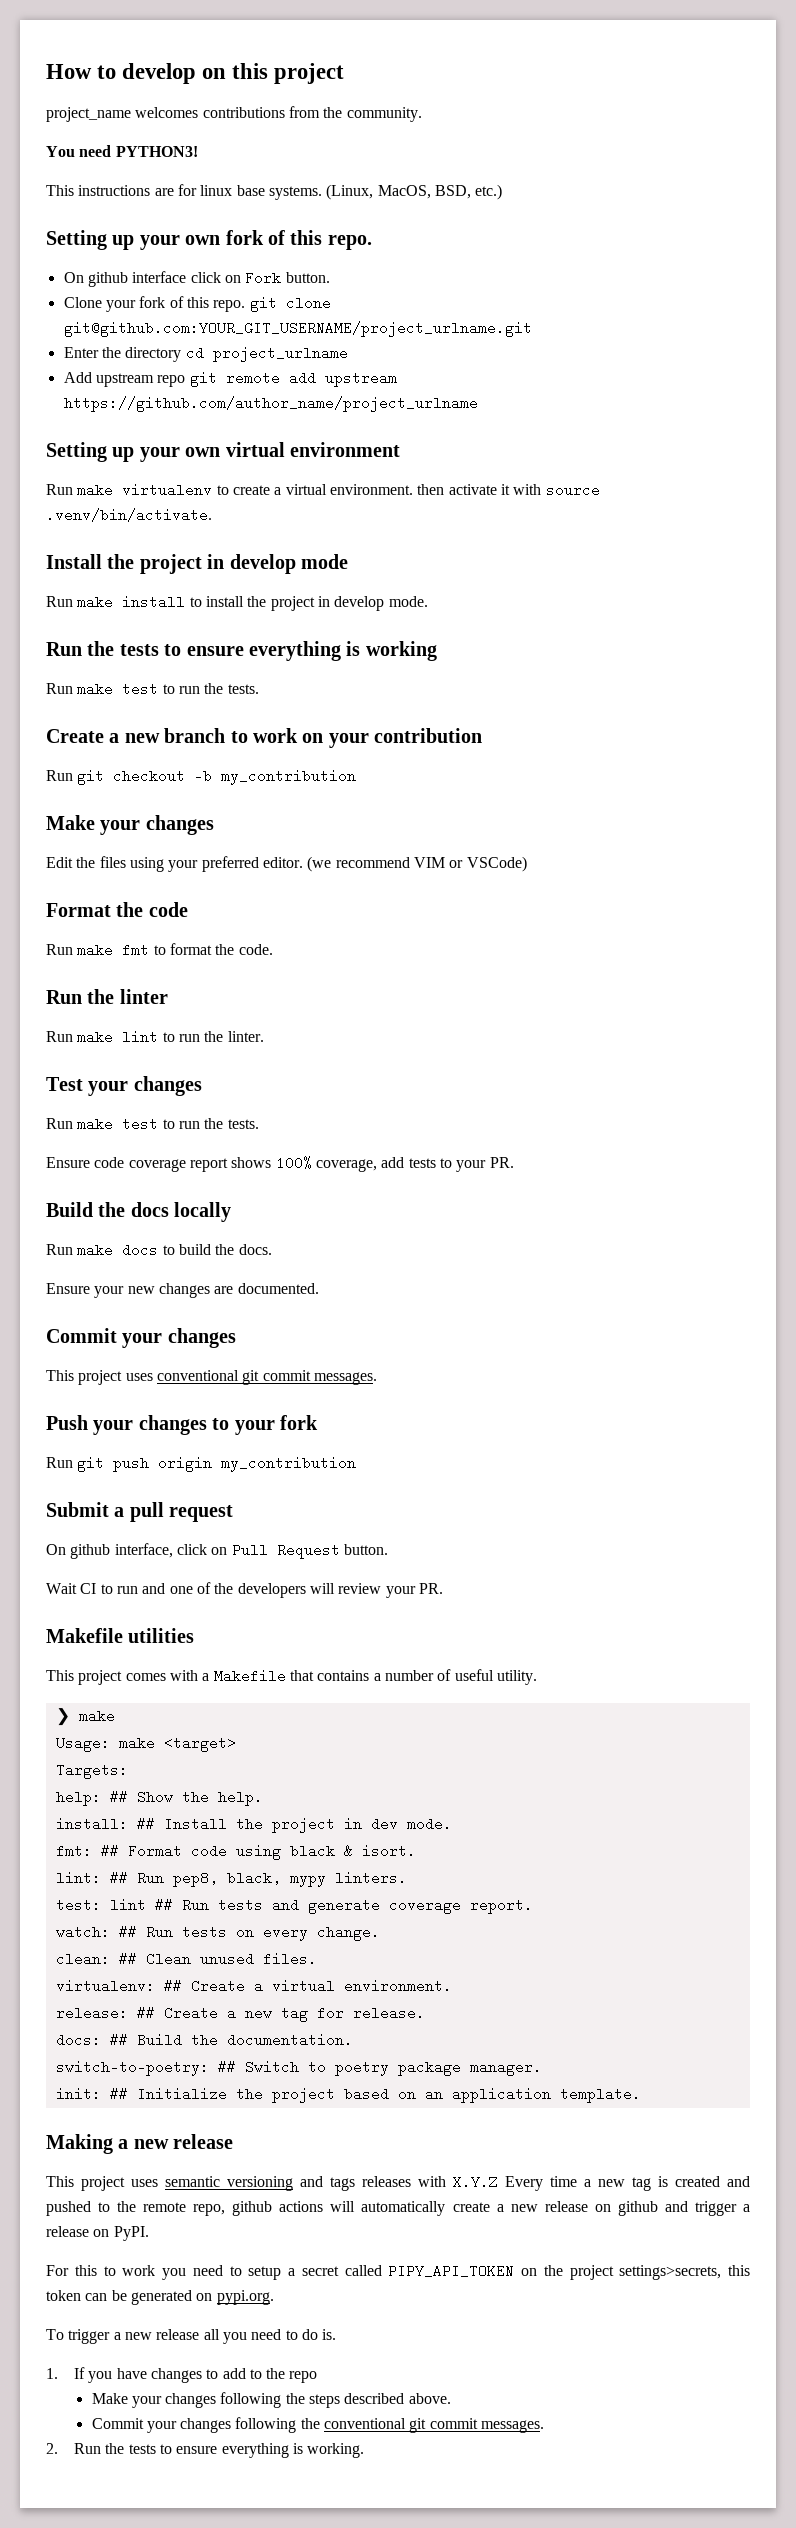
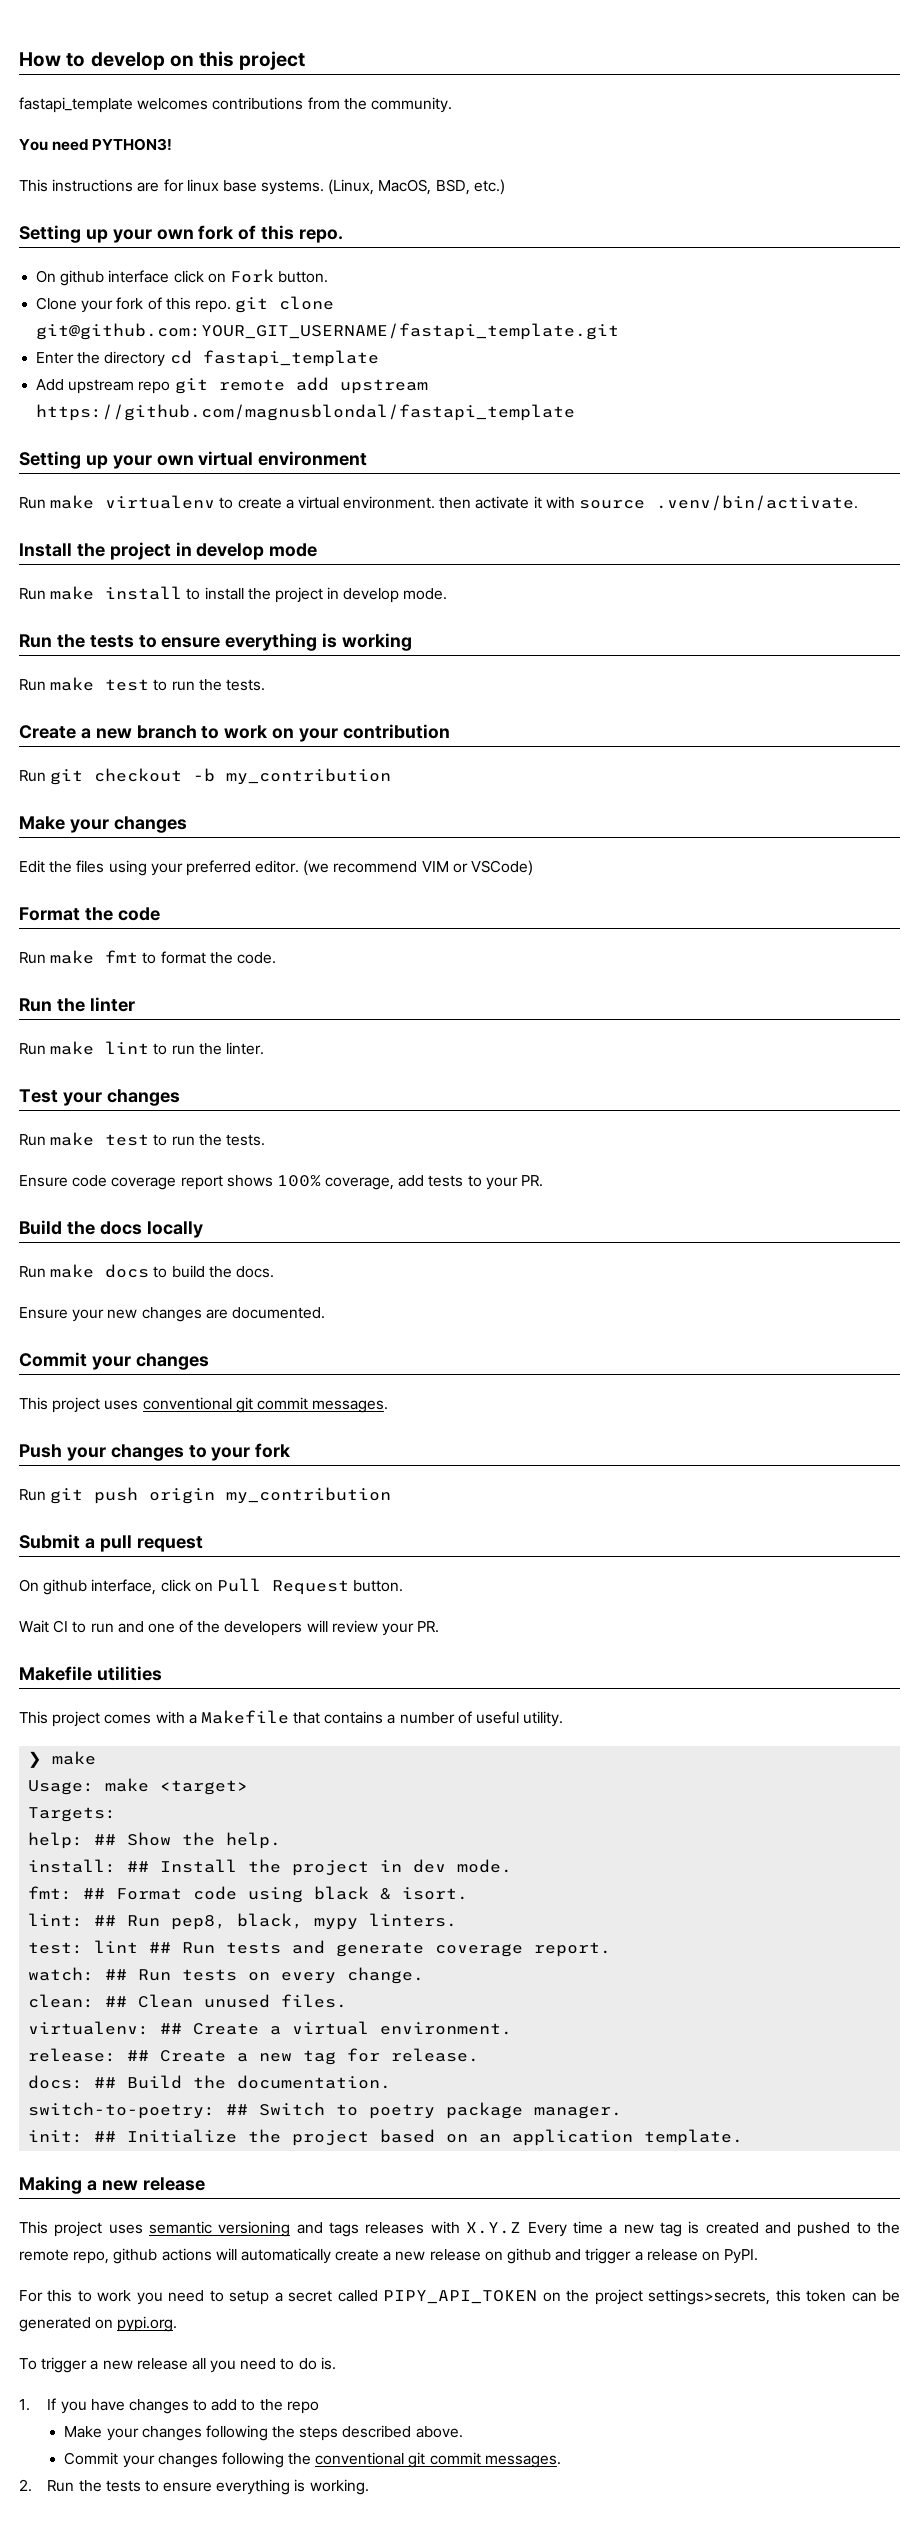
[46,107,131,122] project_name -> [19,97,133,113] fastapi_template
[63,321,532,337] git@github.com:YOUR_GIT_USERNAME/project_urlname.git -> [36,323,620,340] git@github.com:YOUR_GIT_USERNAME/fastapi_template.git
[212,346,348,362] project_urlname -> [202,350,379,367] fastapi_template
[63,396,478,412] https://github.com/author_name/project_urlname -> [36,404,576,421] https://github.com/magnusblondal/fastapi_template

